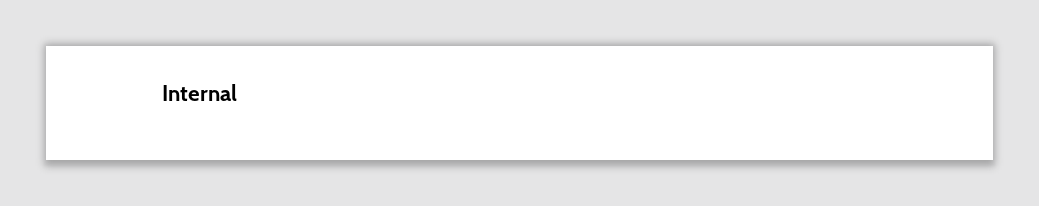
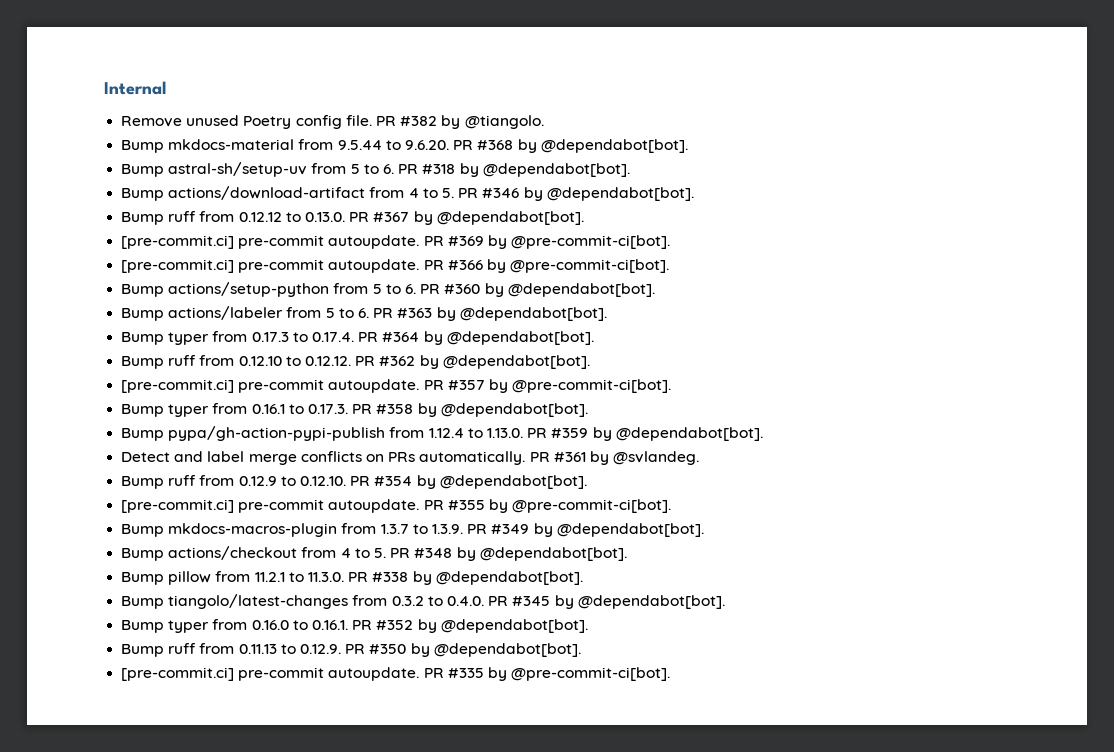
(237, 92) none -> [121,115,544,129] [121,139,688,153] [121,162,630,177] [121,186,694,201] [121,211,584,225] [121,235,671,249] [121,259,670,273] [121,282,655,297] [121,306,607,321] [121,331,594,345] [121,355,590,369] [121,379,672,393] [121,403,588,417] [121,426,763,441] [121,451,700,465] [121,475,587,489] [121,499,672,513] [121,523,704,537] [121,546,627,561] [121,571,583,585] [121,594,725,609] [121,619,588,633] [121,643,581,657] [121,667,671,681] // Remove unused Poetry config file. PR #382 by @tiangolo. // Bump mkdocs-material from 9.5.44 to 9.6.20. PR #368 by @dependabot[bot]. // Bump astral-sh/setup-uv from 5 to 6. PR #318 by @dependabot[bot]. // Bump actions/download-artifact from 4 to 5. PR #346 by @dependabot[bot]. // Bump ruff from 0.12.12 to 0.13.0. PR #367 by @dependabot[bot]. // [pre-commit.ci] pre-commit autoupdate. PR #369 by @pre-commit-ci[bot]. // [pre-commit.ci] pre-commit autoupdate. PR #366 by @pre-commit-ci[bot]. // Bump actions/setup-python from 5 to 6. PR #360 by @dependabot[bot]. // Bump actions/labeler from 5 to 6. PR #363 by @dependabot[bot]. // Bump typer from 0.17.3 to 0.17.4. PR #364 by @dependabot[bot]. // Bump ruff from 0.12.10 to 0.12.12. PR #362 by @dependabot[bot]. // [pre-commit.ci] pre-commit autoupdate. PR #357 by @pre-commit-ci[bot]. // Bump typer from 0.16.1 to 0.17.3. PR #358 by @dependabot[bot]. // Bump pypa/gh-action-pypi-publish from 1.12.4 to 1.13.0. PR #359 by @dependabot[bot]. // Detect and label merge conflicts on PRs automatically. PR #361 by @svlandeg. // Bump ruff from 0.12.9 to 0.12.10. PR #354 by @dependabot[bot]. // [pre-commit.ci] pre-commit autoupdate. PR #355 by @pre-commit-ci[bot]. // Bump mkdocs-macros-plugin from 1.3.7 to 1.3.9. PR #349 by @dependabot[bot]. // Bump actions/checkout from 4 to 5. PR #348 by @dependabot[bot]. // Bump pillow from 11.2.1 to 11.3.0. PR #338 by @dependabot[bot]. // Bump tiangolo/latest-changes from 0.3.2 to 0.4.0. PR #345 by @dependabot[bot]. // Bump typer from 0.16.0 to 0.16.1. PR #352 by @dependabot[bot]. // Bump ruff from 0.11.13 to 0.12.9. PR #350 by @dependabot[bot]. // [pre-commit.ci] pre-commit autoupdate. PR #335 by @pre-commit-ci[bot].

